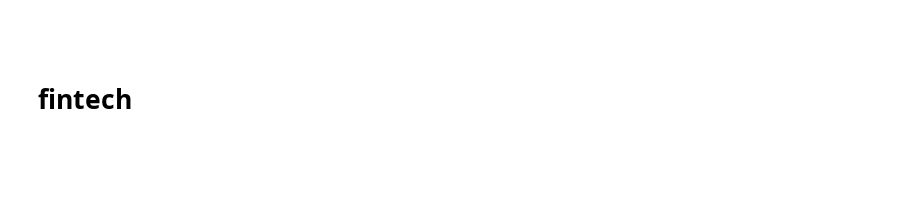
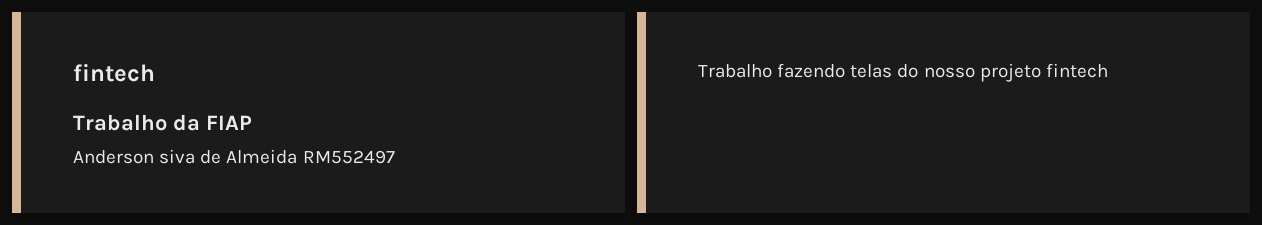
[38,88,132,109] fintech -> [73,63,155,82] [73,114,252,131] [73,149,395,164] [698,63,1108,82] fintech // Trabalho da FIAP // Anderson siva de Almeida RM552497 // Trabalho fazendo telas do nosso projeto fintech

